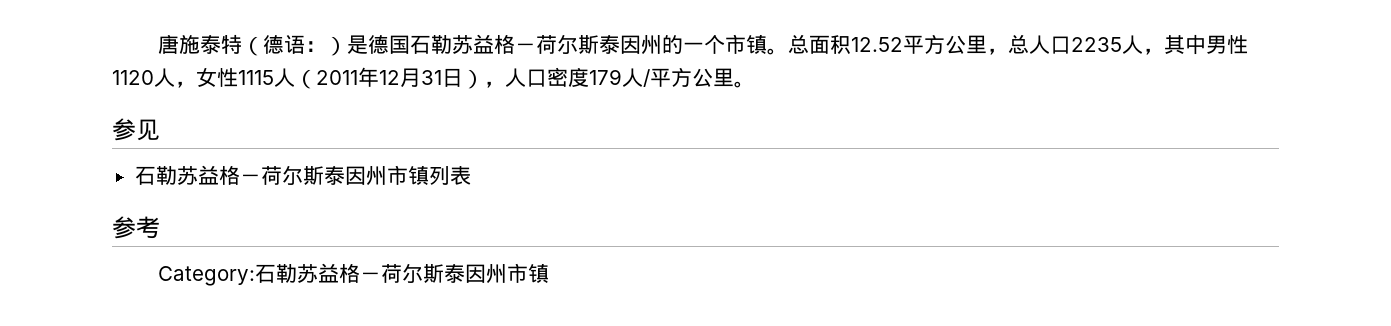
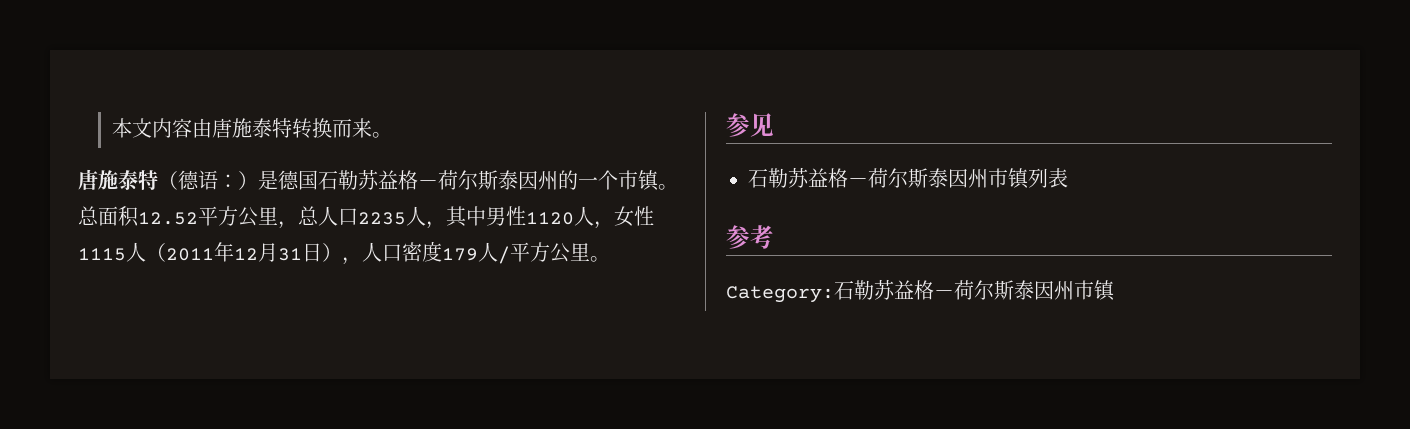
(158, 44) none -> [111,118,392,139] 本文内容由唐施泰特转换而来。 //

